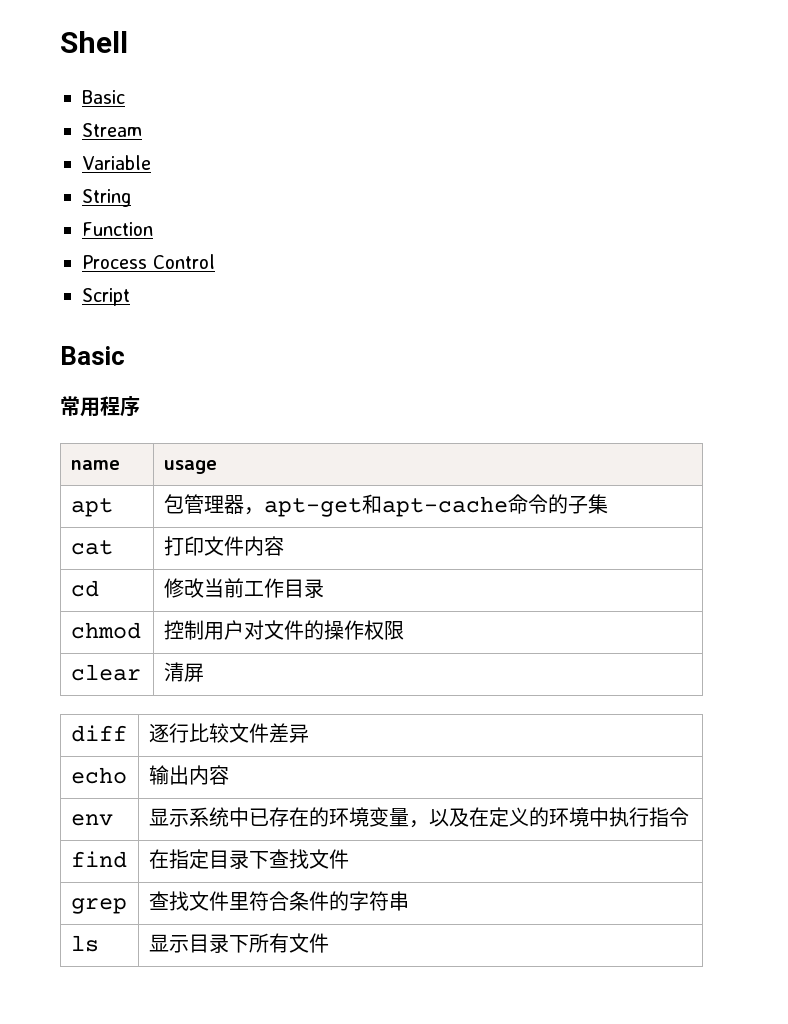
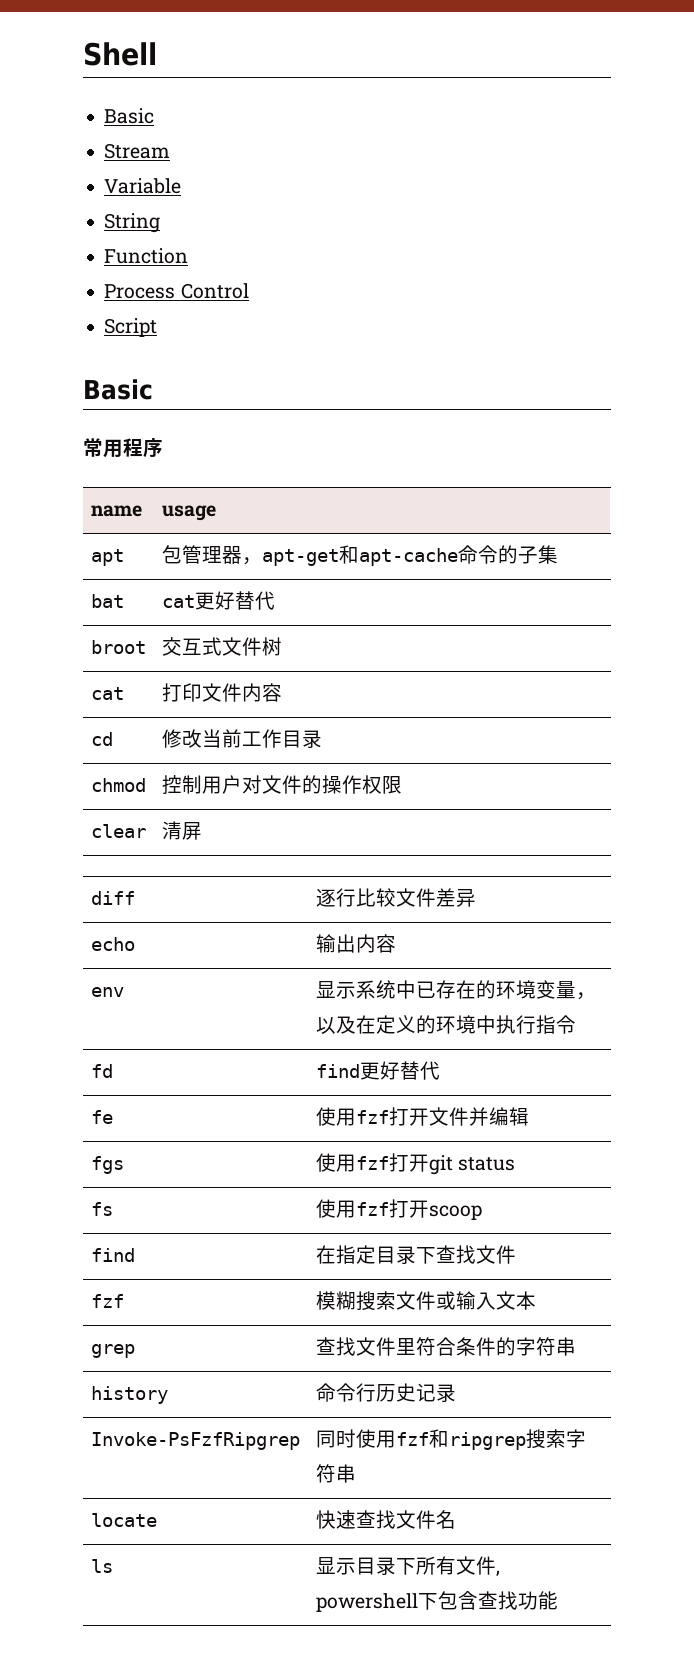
(608, 504) none -> [90,594,124,608] [161,591,275,610] [90,640,146,654] [161,637,282,656] // bat | cat更好替代 // broot | 交互式文件树
(689, 817) none -> [90,1064,113,1078] [315,1061,440,1080] [90,1110,113,1124] [315,1107,529,1126] [90,1156,124,1174] [315,1153,516,1175] [90,1202,113,1216] [315,1199,482,1220] // fd | find更好替代 // fe | 使用fzf打开文件并编辑 // fgs | 使用fzf打开git status // fs | 使用fzf打开scoop
(349, 859) none -> [90,1294,124,1308] [315,1291,536,1311] // fzf | 模糊搜索文件或输入文本
(409, 901) none -> [90,1386,168,1404] [315,1383,456,1402] [90,1432,300,1450] [315,1429,586,1450] [315,1464,356,1483] [90,1513,157,1527] [315,1510,456,1529] // history | 命令行历史记录 // Invoke-PsFzfRipgrep | 同时使用fzf和ripgrep搜索字符串 // locate | 快速查找文件名
(329, 943) none -> [495,1570,500,1576] [315,1591,558,1612] , powershell下包含查找功能

